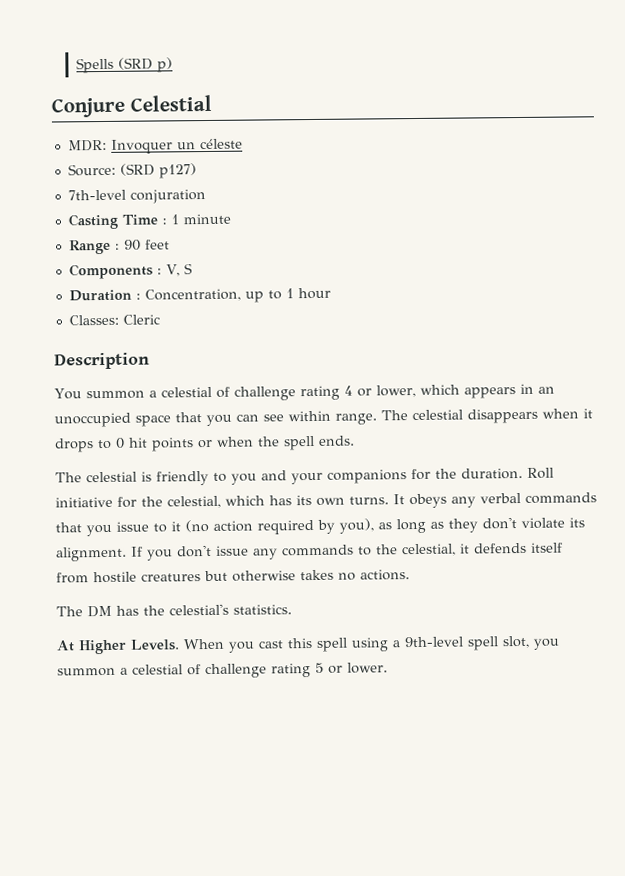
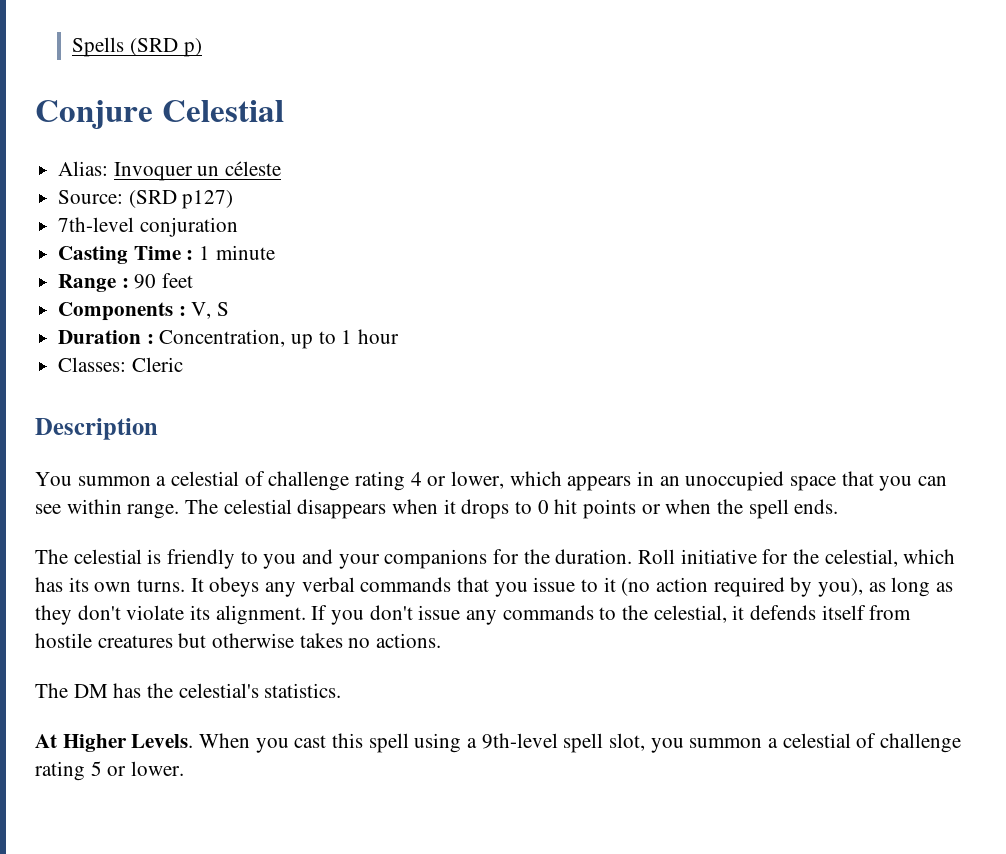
[67,139,107,152] MDR: -> [58,161,109,176] Alias:

